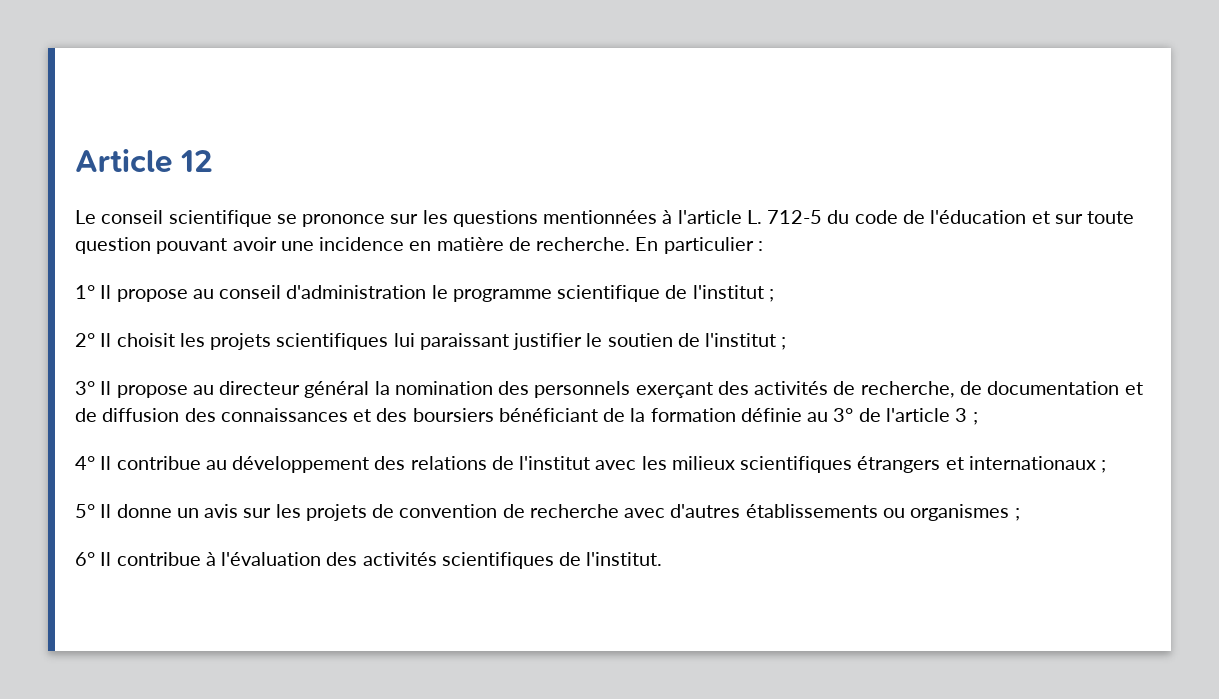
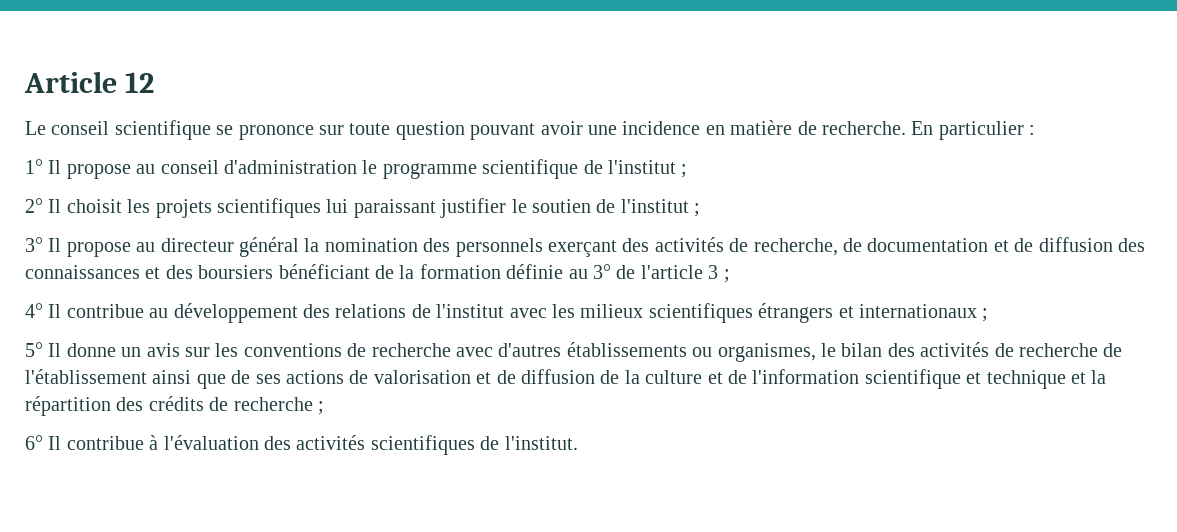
[422,210,1083,227] les questions mentionnées à l'article L. 712-5 du code de l'éducation et sur -> (344, 130) none
[305,504,498,521] projets de convention -> [243,343,342,357] conventions
[910,504,1010,521] organismes -> [717,342,1123,362] [25,369,1107,389] [25,396,313,416] organismes, le bilan des activités de recherche de l'établissement ainsi que de ses actions de valorisation et de diffusion de la culture et de l'information scientifique et technique et la répartition des crédits de recherche

